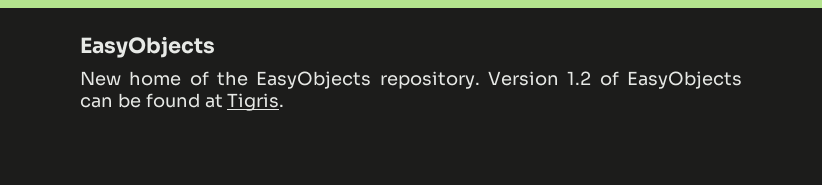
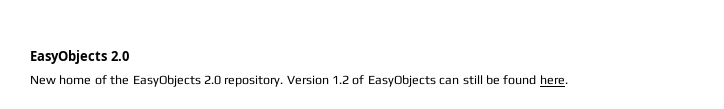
[80,36,215,58] EasyObjects -> [30,50,129,64] EasyObjects 2.0
(372, 80) none -> [203,75,221,85] 2.0
(113, 102) none -> [462,75,483,85] still
[204,93,285,111] at Tigris. -> [539,75,568,85] here.

